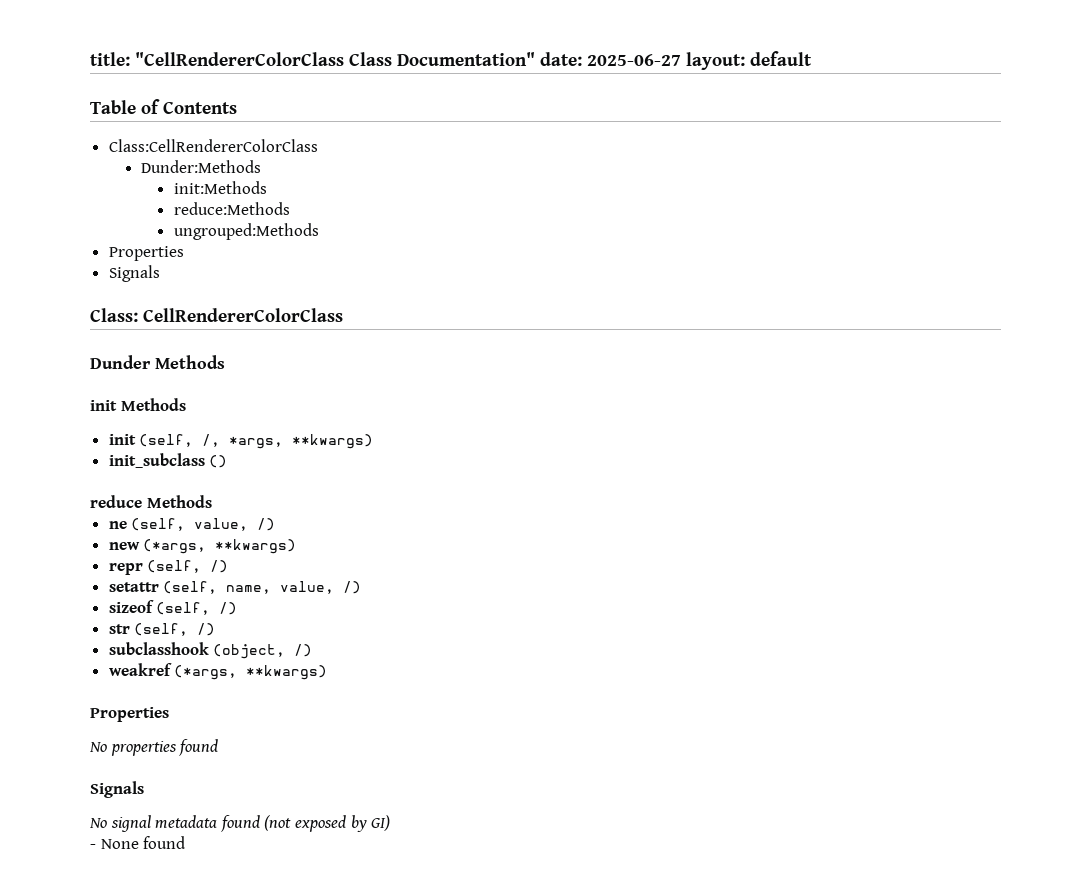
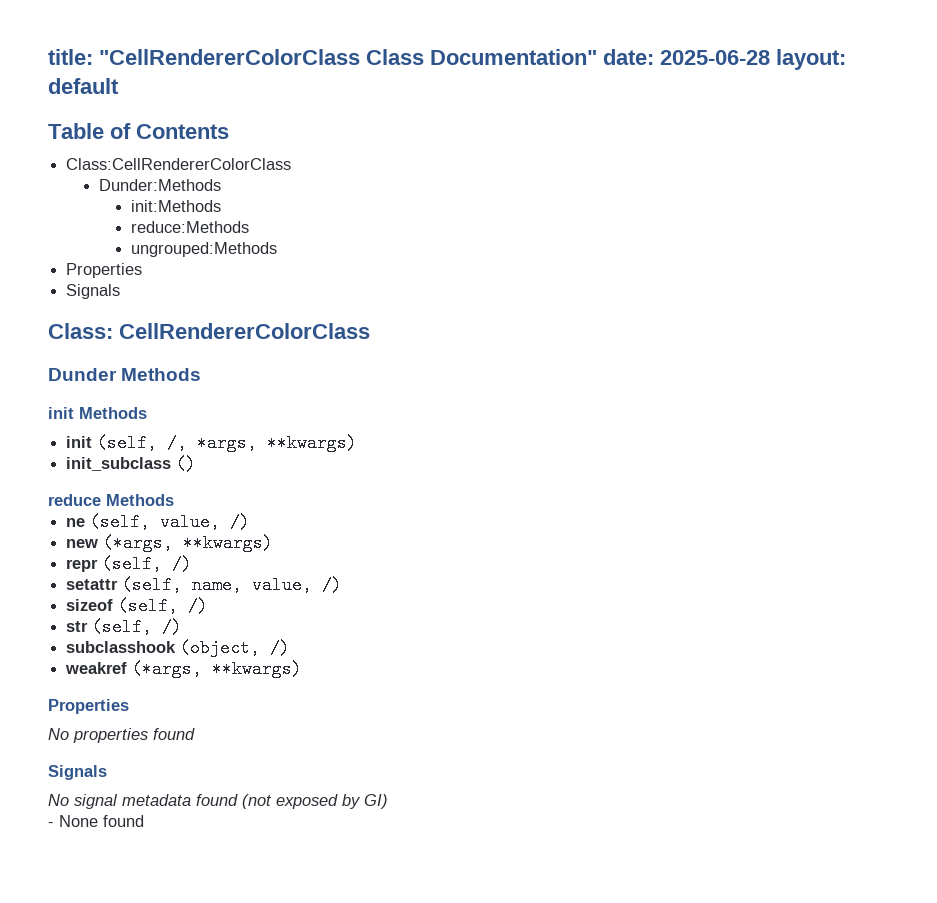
[587,54,681,66] 2025-06-27 -> [660,50,770,65] 2025-06-28

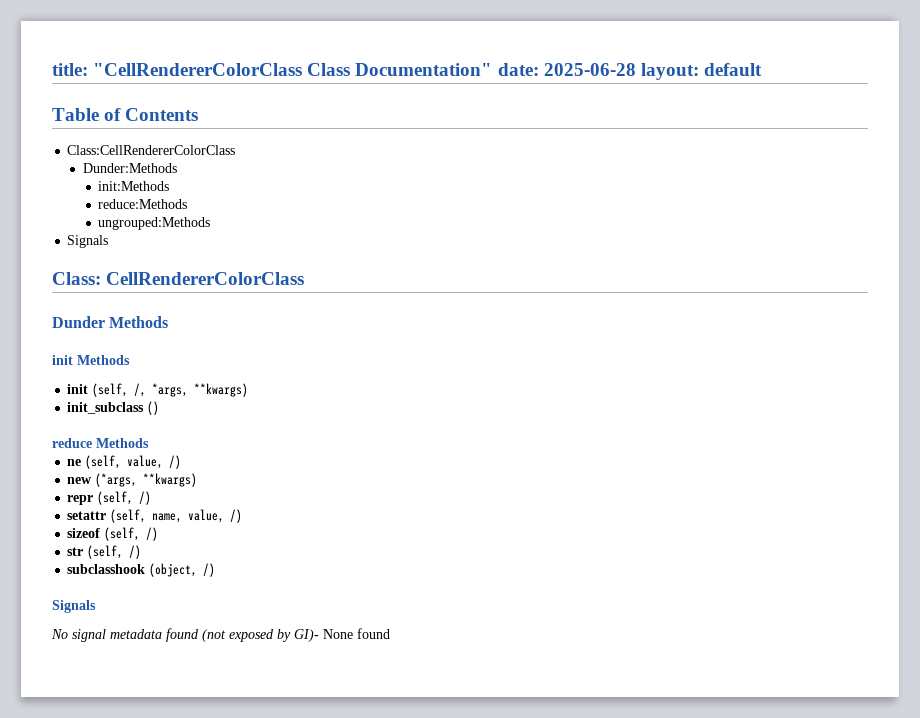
[66,263,143,278] // Properties -> (211, 223) none
[65,660,303,678] [48,699,129,714] [48,728,195,743] // weakref (*args, **kwargs) // Properties // No properties found -> (216, 570) none
[364,794,388,809] [48,822,54,827] GI) // - -> [294,629,319,642] GI)-

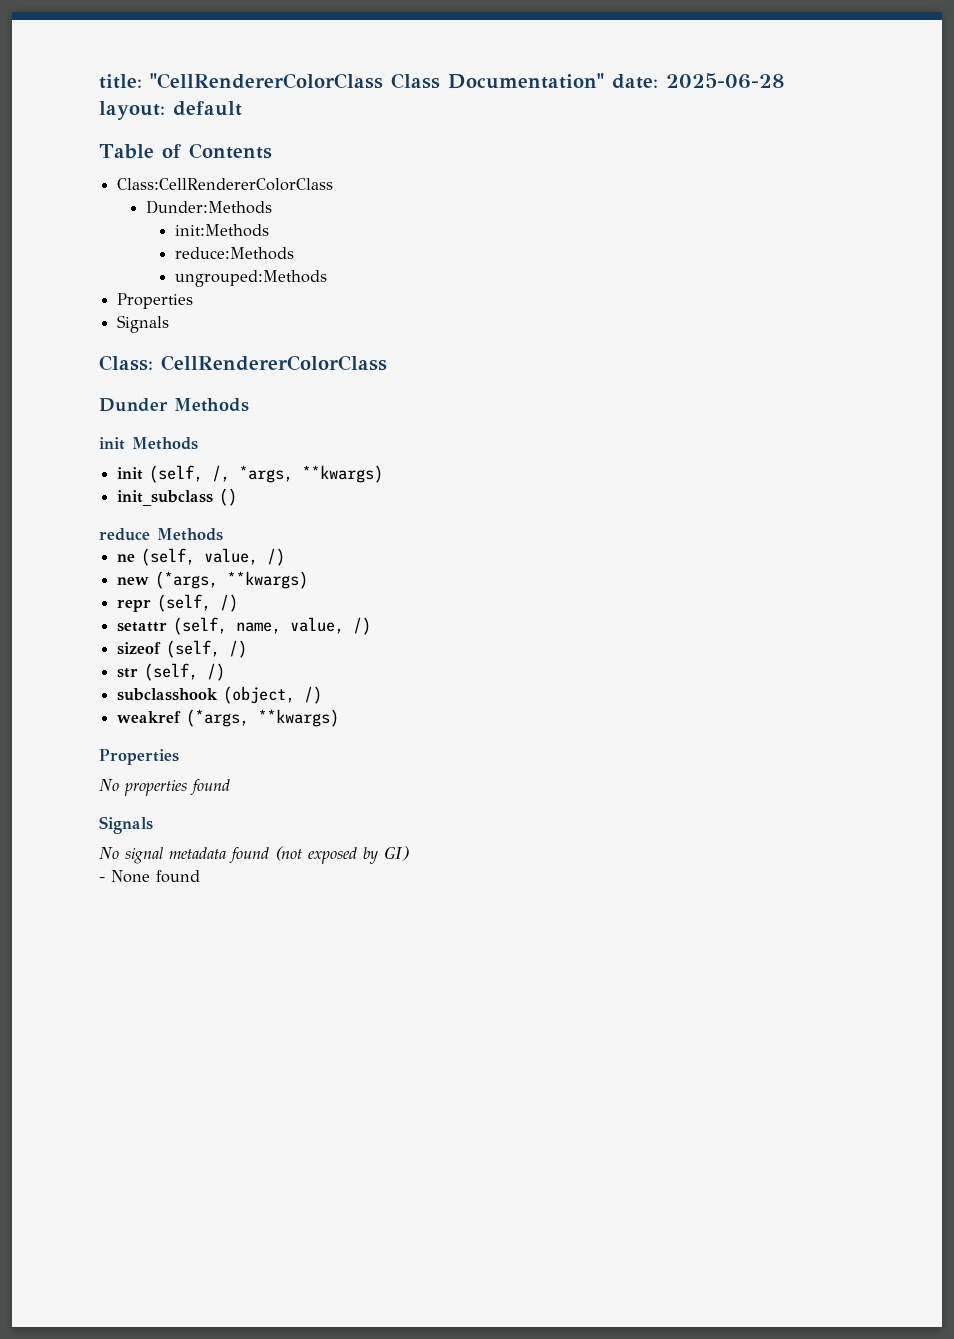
(211, 223) none -> [117,293,194,309] // Properties
(216, 570) none -> [117,709,340,727] [99,749,179,765] [99,779,230,796] // weakref (*args, **kwargs) // Properties // No properties found
[294,629,319,642] GI)- -> [384,846,409,861] [99,877,105,882] GI) // -

